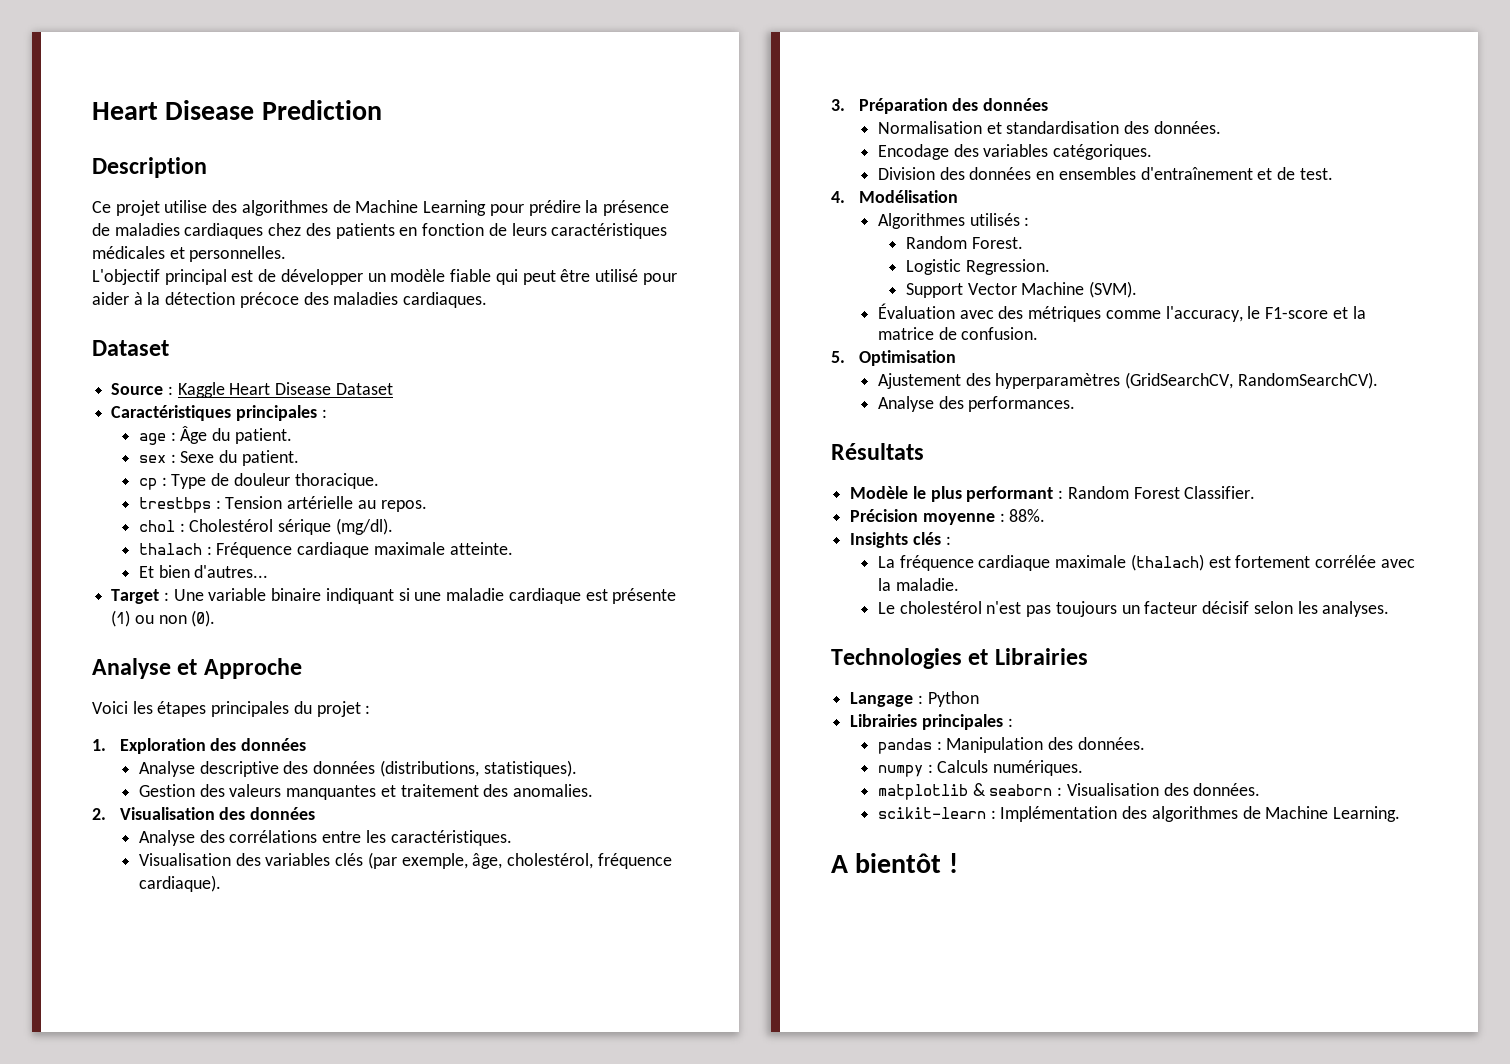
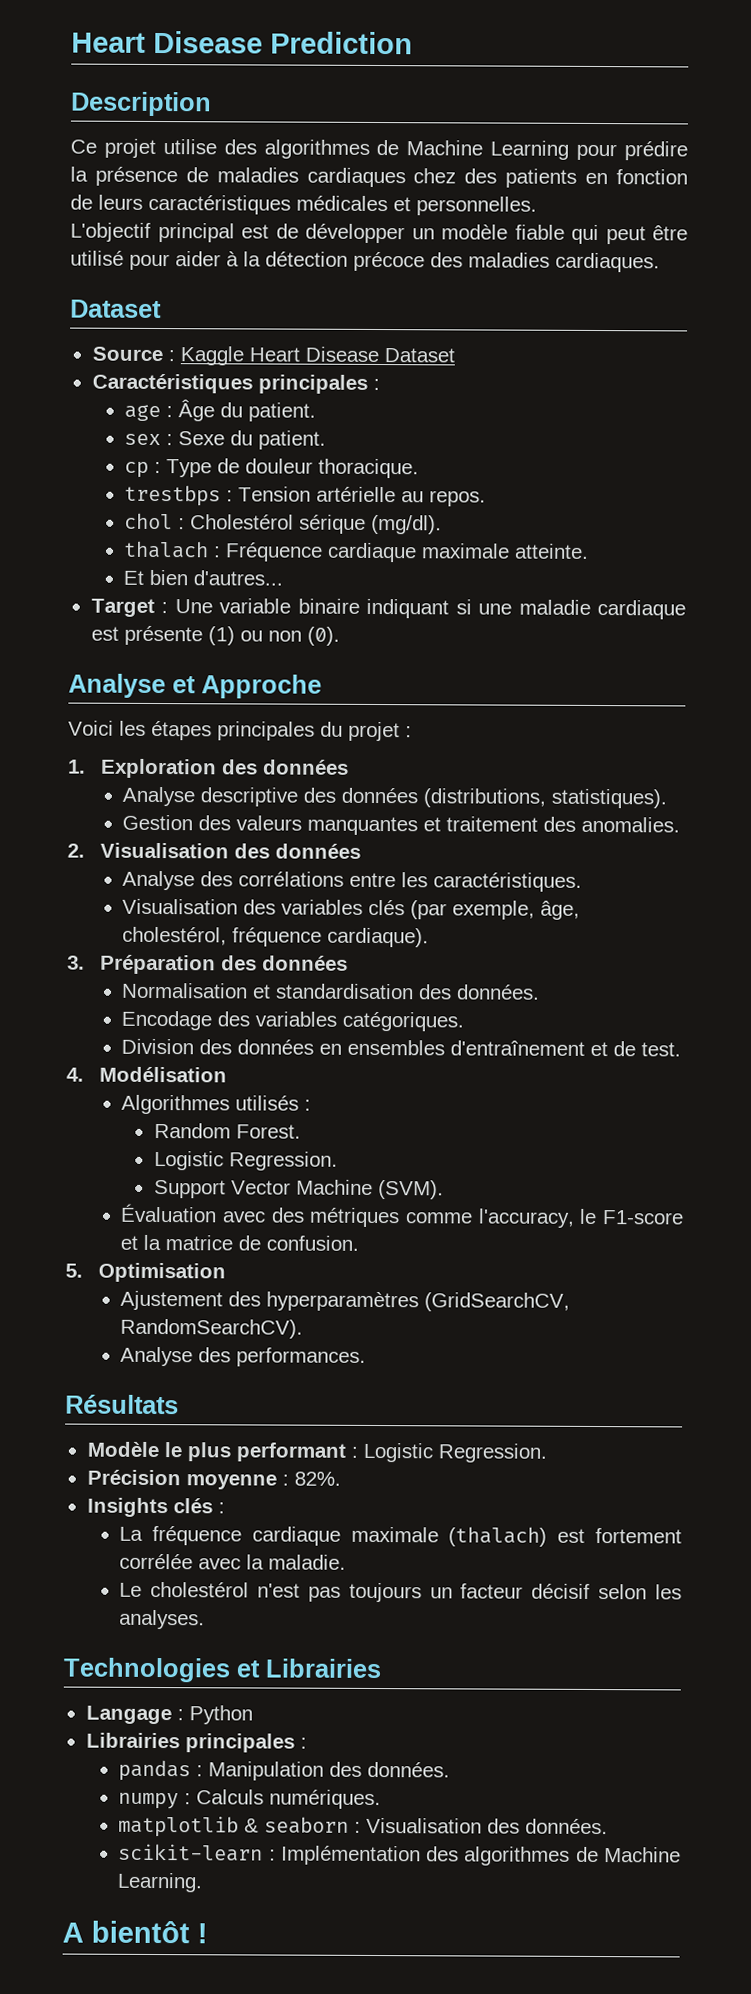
[1067,486,1256,499] Random Forest Classifier. -> [362,1442,547,1463] Logistic Regression.
[1009,509,1046,522] 88%. -> [293,1471,341,1486] 82%.

